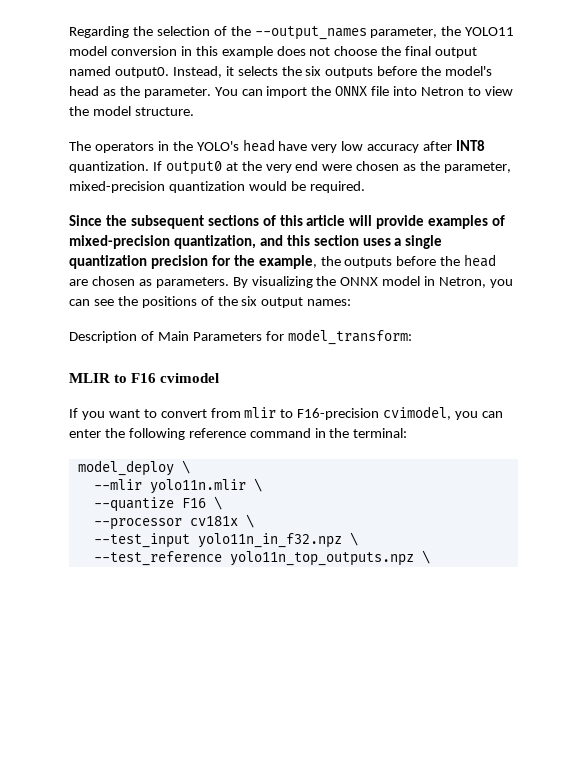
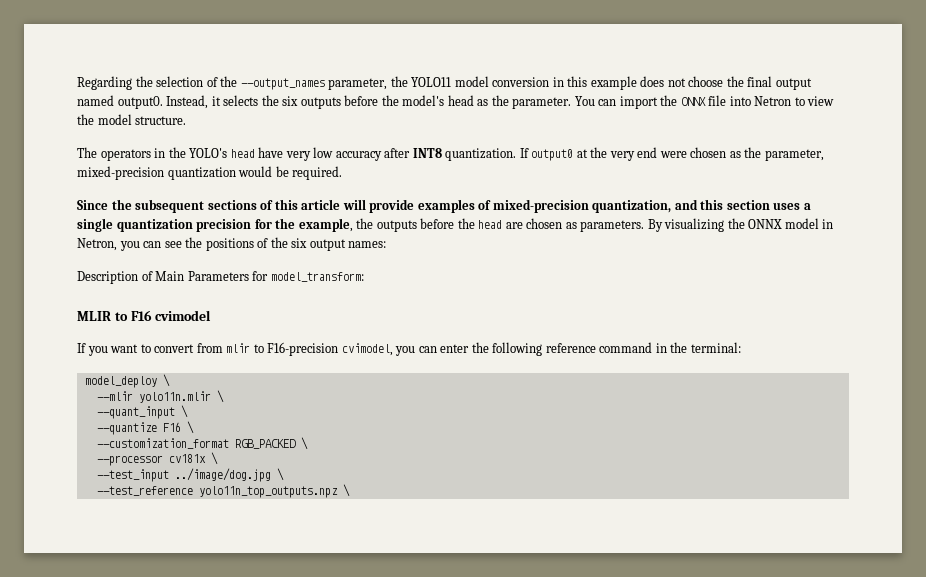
(262, 485) none -> [96,405,188,419] // --quant_input \
(222, 503) none -> [96,437,308,450] // --customization_format RGB_PACKED \
[197,533,342,548] yolo11n_in_f32.npz -> [174,468,271,482] ../image/dog.jpg

